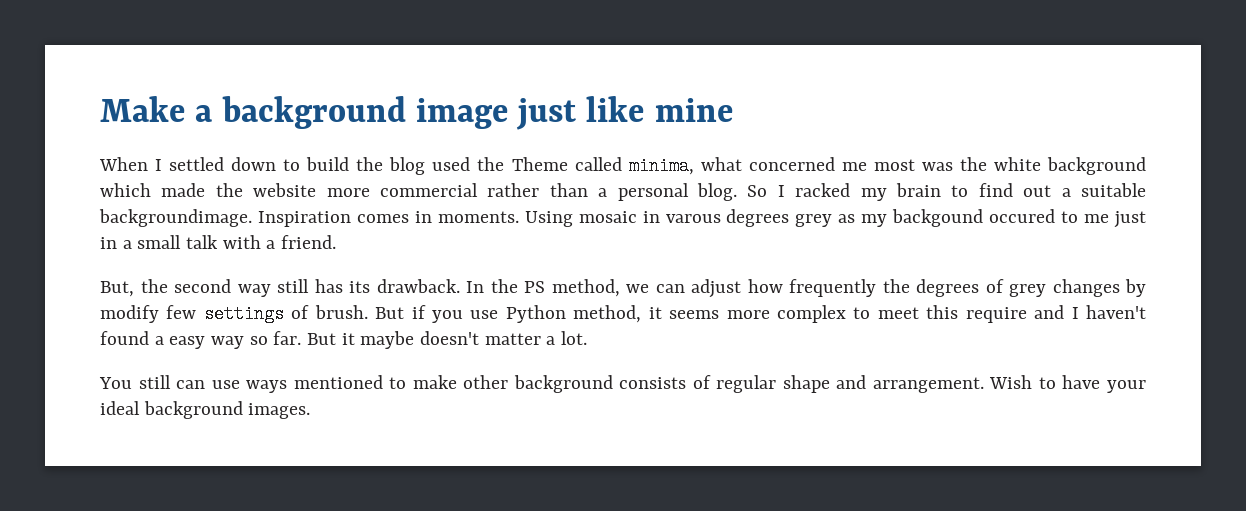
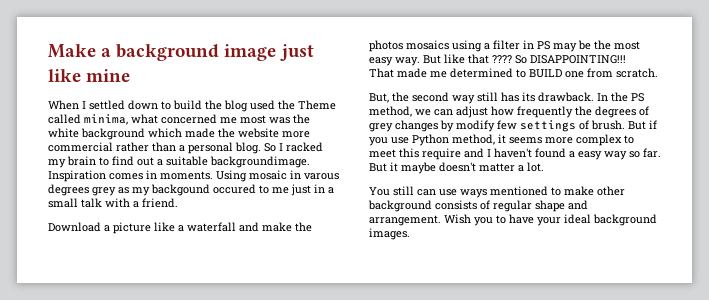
(337, 242) none -> [48,222,312,234] [369,40,640,52] [369,54,626,66] [369,68,658,78] // Download a picture like a waterfall and make the photos mosaics using a filter in PS may be the most easy way. But like that ???? So DISAPPOINTING!!! // That made me determined to BUILD one from scratch.
(1033, 382) none -> [474,217,493,226] you

